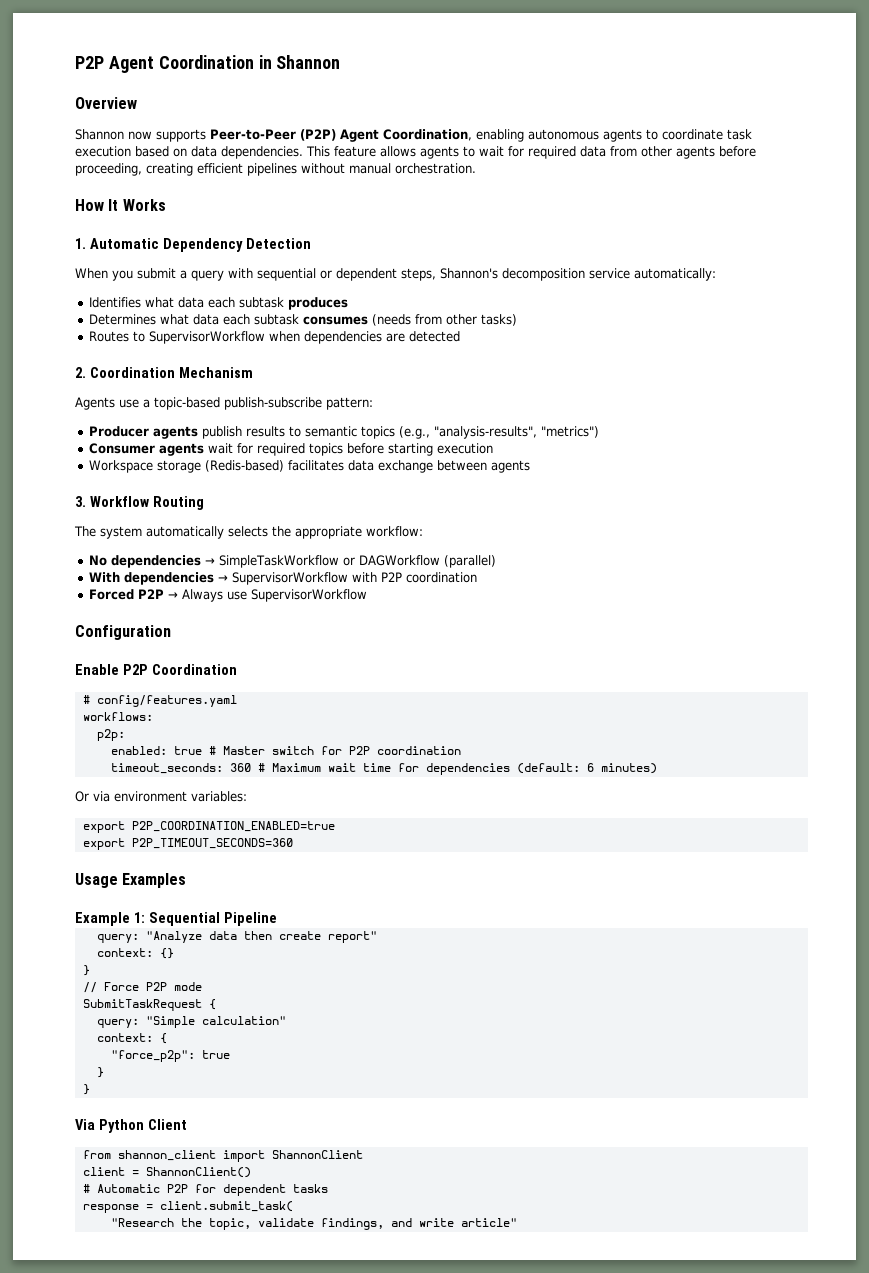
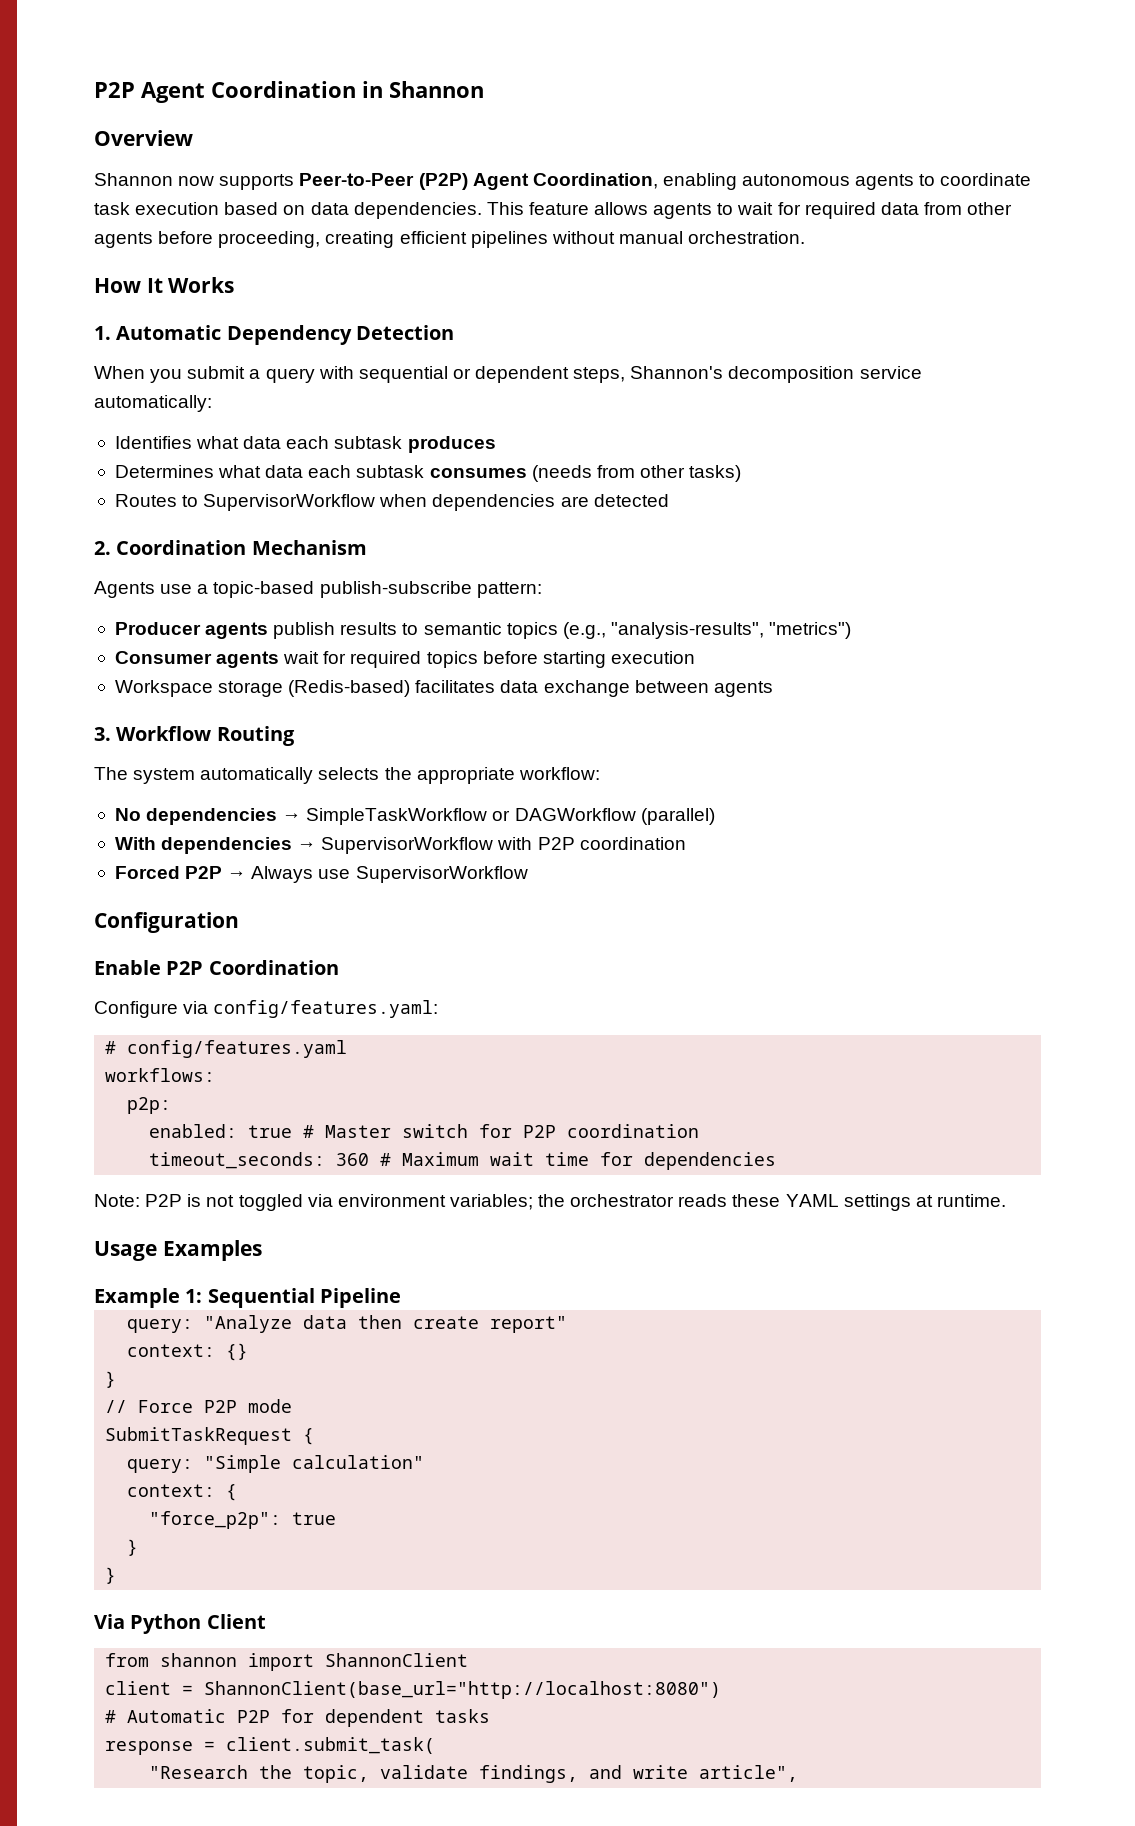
(237, 669) none -> [94,1000,439,1018] // Configure via config/features.yaml:
[516,763,657,774] [75,791,247,802] [82,821,335,833] [82,838,293,850] (default: 6 minutes) // Or via environment variables: // export P2P_COORDINATION_ENABLED=true // export P2P_TIMEOUT_SECONDS=360 -> [94,1194,1006,1211] // Note: P2P is not toggled via environment variables; the orchestrator reads these YAML settings at runtime.
[117,1150,216,1161] shannon_client -> [160,1653,238,1667] shannon
[145,1167,251,1178] ShannonClient() -> [204,1681,722,1699] ShannonClient(base_url="http://localhost:8080")
[460,1218,517,1227] article" -> [699,1765,799,1782] article",

